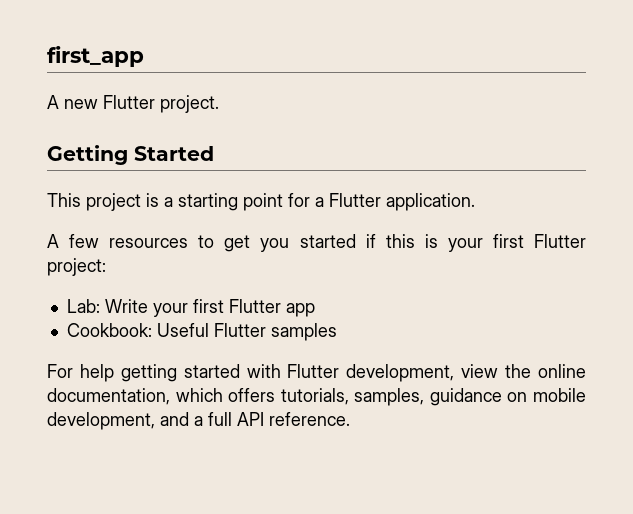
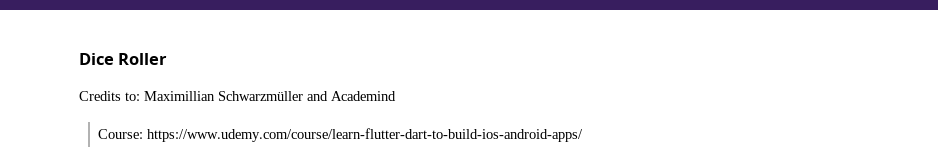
[47,46,144,67] [47,95,219,113] [47,145,214,165] [47,193,475,211] [47,234,586,252] [47,258,106,276] [66,299,315,317] [66,323,337,341] [47,364,587,382] [47,388,586,406] [47,412,350,430] first_app // A new Flutter project. // Getting Started // This project is a starting point for a Flutter application. // A few resources to get you started if this is your first Flutter project: // Lab: Write your first Flutter app // Cookbook: Useful Flutter samples // For help getting started with Flutter development, view the online documentation, which offers tutorials, samples, guidance on mobile development, and a full API reference. -> [79,53,168,65] [79,91,396,101] [97,128,583,142] Dice Roller // Credits to: Maximillian Schwarzmüller and Academind // Course: https://www.udemy.com/course/learn-flutter-dart-to-build-ios-android-apps/

